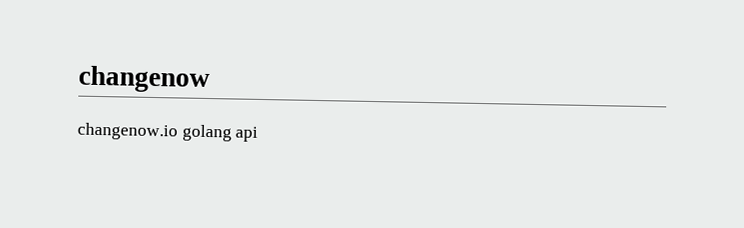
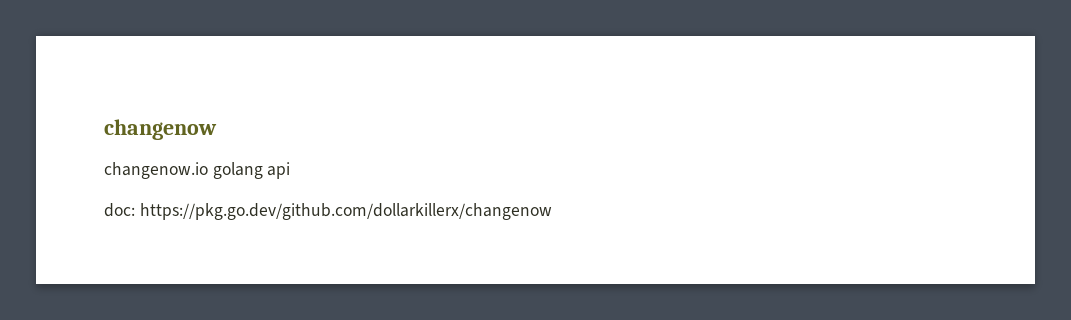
(259, 134) none -> [104,203,552,220] // doc: https://pkg.go.dev/github.com/dollarkillerx/changenow

